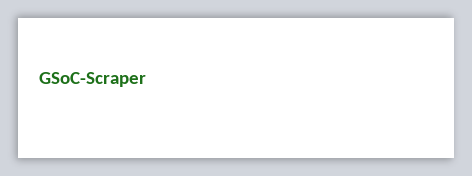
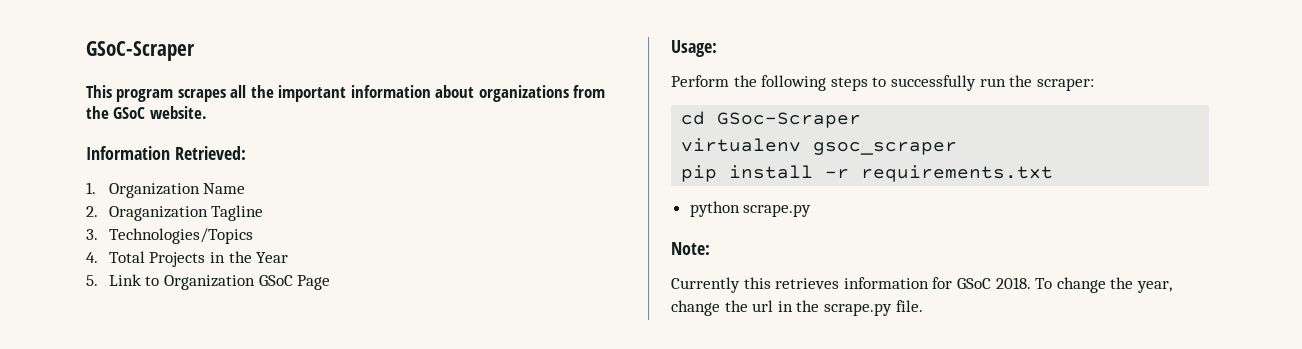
(146, 79) none -> [86,85,606,102] [86,106,207,119] [86,146,246,160] [86,182,246,198] [86,205,264,221] [86,228,253,244] [86,251,289,267] [86,274,331,290] [671,40,717,57] [671,75,1094,91] [681,111,862,128] [681,138,958,155] [681,165,1054,182] [689,201,812,217] [671,242,710,255] [671,277,1172,293] [671,300,923,316] // This program scrapes all the important information about organizations from the GSoC website. // Information Retrieved: // 1. Organization Name // 2. Oraganization Tagline // 3. Technologies/Topics // 4. Total Projects in the Year // 5. Link to Organization GSoC Page // Usage: // Perform the following steps to successfully run the scraper: // cd GSoc-Scraper // virtualenv gsoc_scraper // pip install -r requirements.txt // python scrape.py // Note: // Currently this retrieves information for GSoC 2018. To change the year, change the url in the scrape.py file.

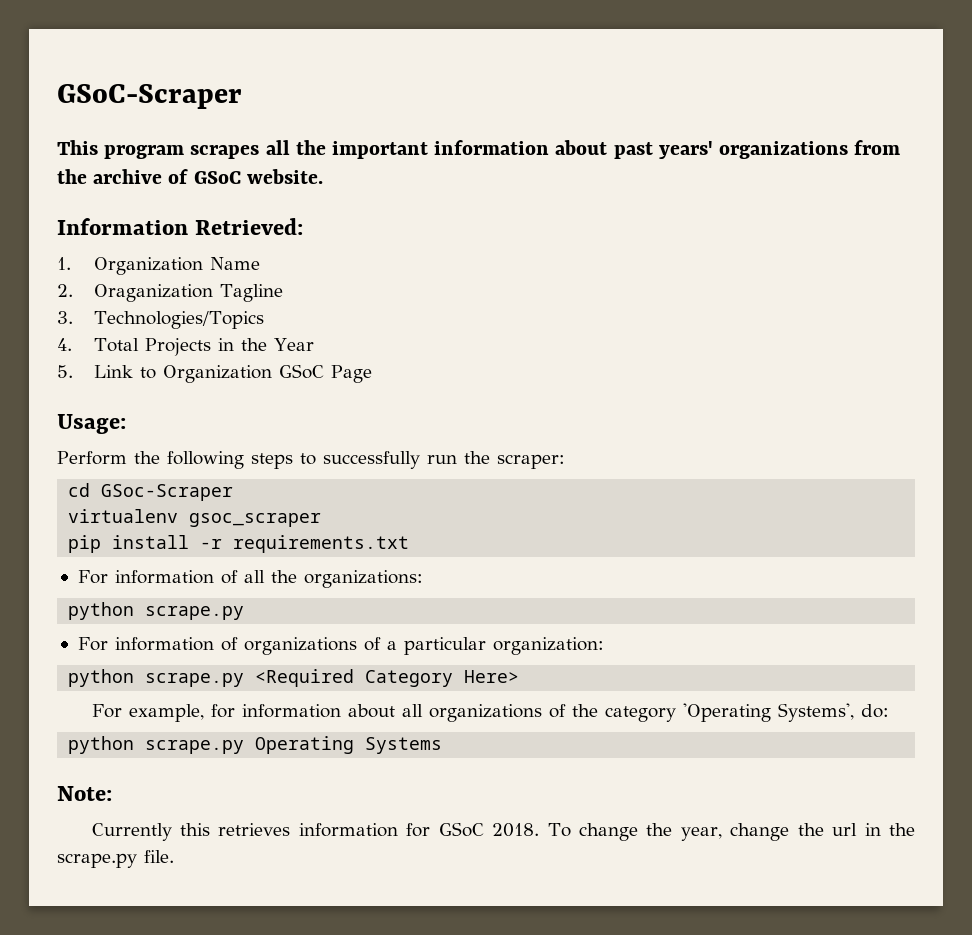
(475, 91) none -> [613,141,713,159] past years'
(109, 112) none -> [93,169,189,184] archive of
[689,201,812,217] python scrape.py -> [77,570,423,588] [68,602,245,620] [77,637,604,655] [68,669,520,687] [91,703,889,722] [68,736,443,754] For information of all the organizations: // python scrape.py // For information of organizations of a particular organization: // python scrape.py <Required Category Here> // For example, for information about all organizations of the category 'Operating Systems', do: // python scrape.py Operating Systems

